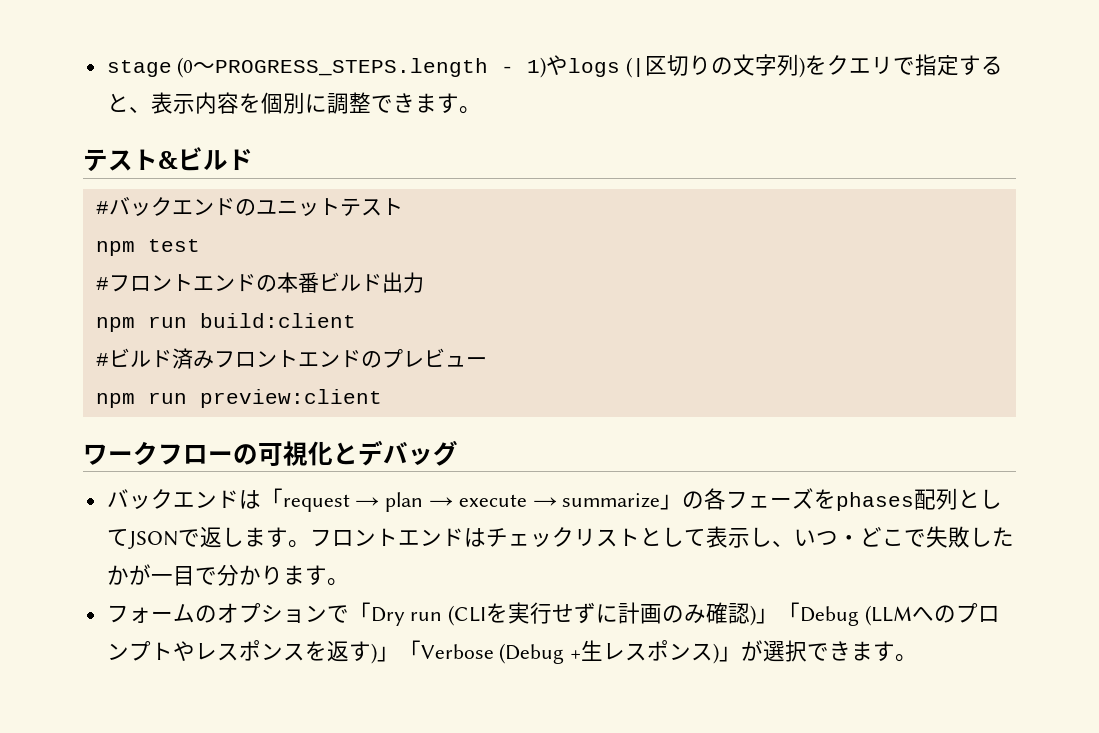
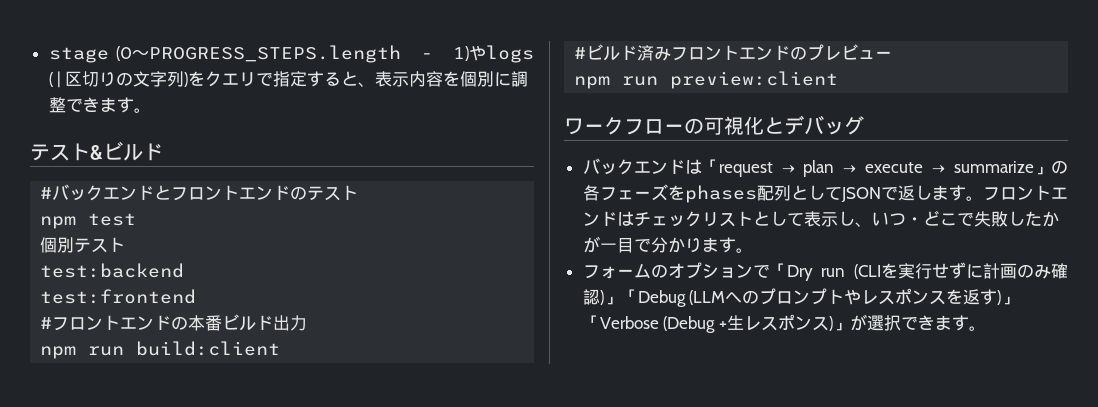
[234,198,340,216] のユニット -> [154,185,308,201] とフロントエンドの
(200, 245) none -> [40,237,126,253] [40,263,185,278] [40,289,197,304] // 個別テスト // test:backend // test:frontend

